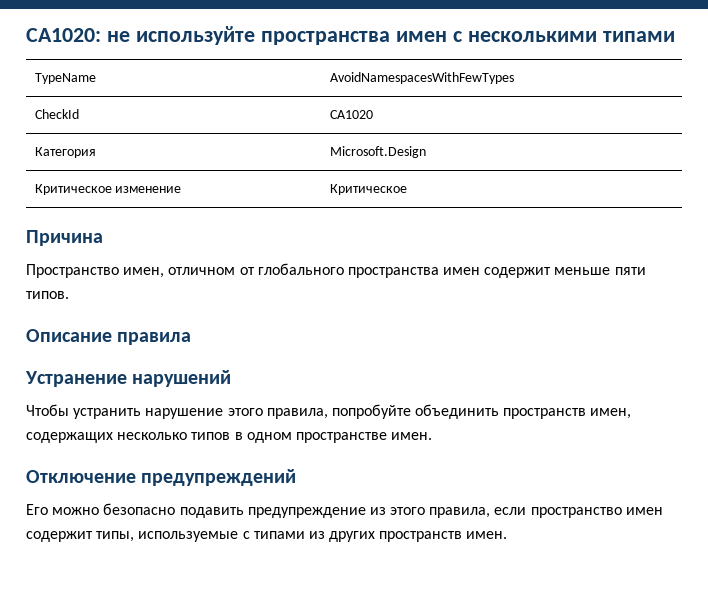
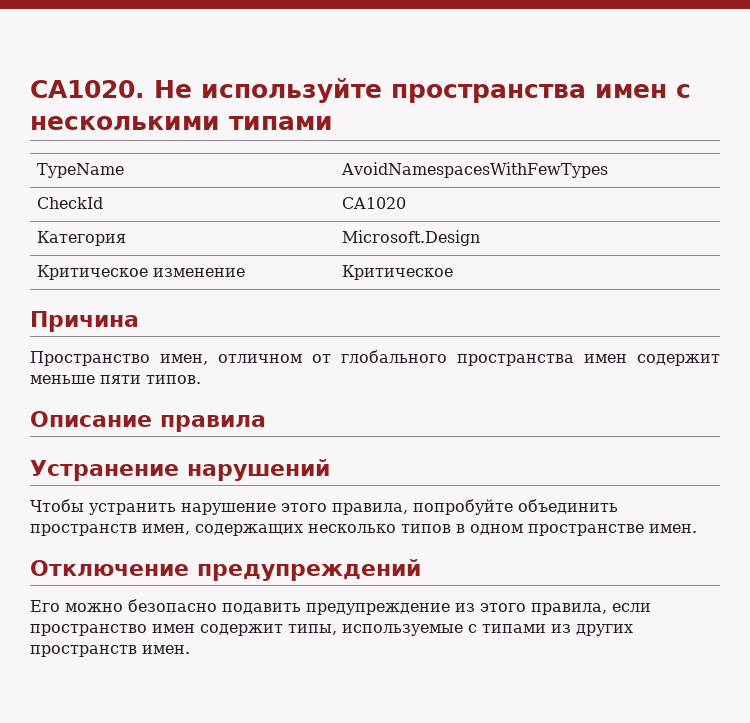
[26,28,130,42] CA1020: не -> [30,80,192,98] CA1020. Не

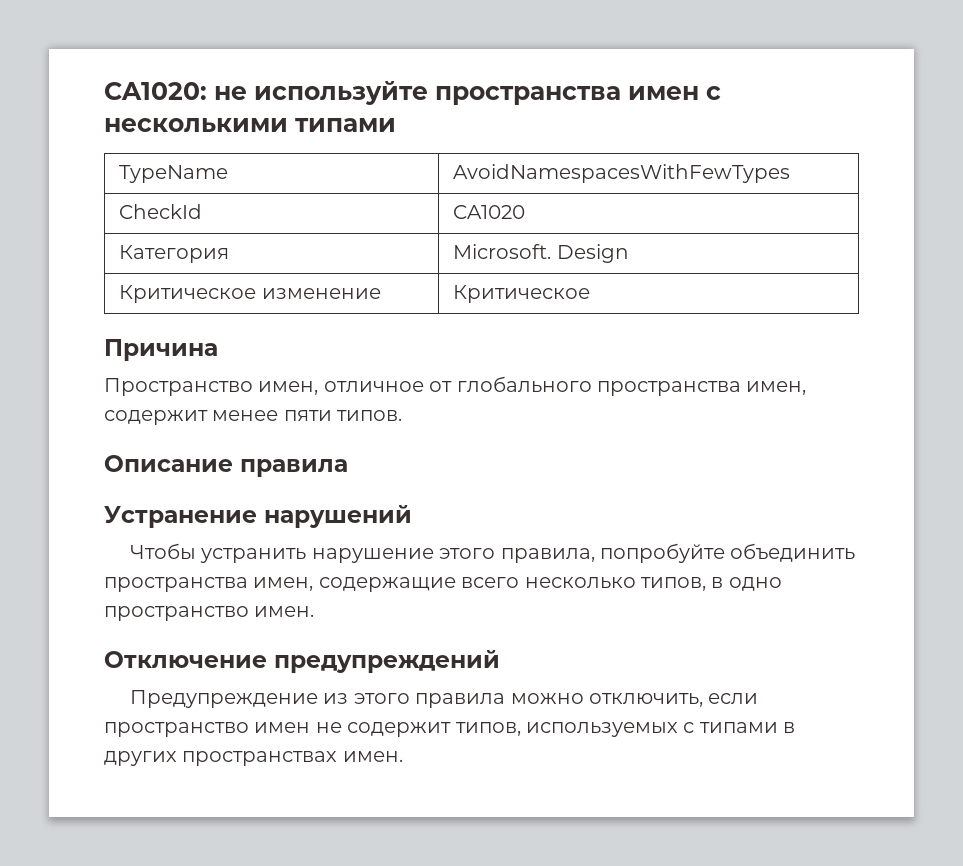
[30,80,192,98] CA1020. Не -> [104,82,247,100] CA1020: не
[341,230,480,246] Microsoft.Design -> [453,244,629,263] Microsoft. Design
[218,354,302,363] отличном -> [323,381,424,392] отличное
[584,354,720,366] [30,375,95,384] имен содержит меньше -> [746,381,807,395] [104,410,279,425] имен, содержит менее
[30,524,697,536] [30,559,421,581] [30,599,651,615] [30,624,633,636] [30,645,137,657] пространств имен, содержащих несколько типов в одном пространстве имен. // Отключение предупреждений // Его можно безопасно подавить предупреждение из этого правила, если пространство имен содержит типы, используемые с типами из других пространств -> [104,577,782,592] [104,606,315,621] [104,650,500,673] [130,690,759,708] [104,722,796,737] [104,751,338,766] пространства имен, содержащие всего несколько типов, в одно пространство имен. // Отключение предупреждений // Предупреждение из этого правила можно отключить, если пространство имен не содержит типов, используемых с типами в других пространствах

